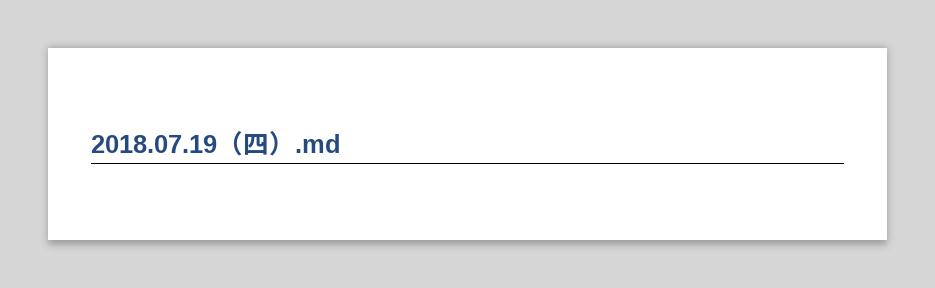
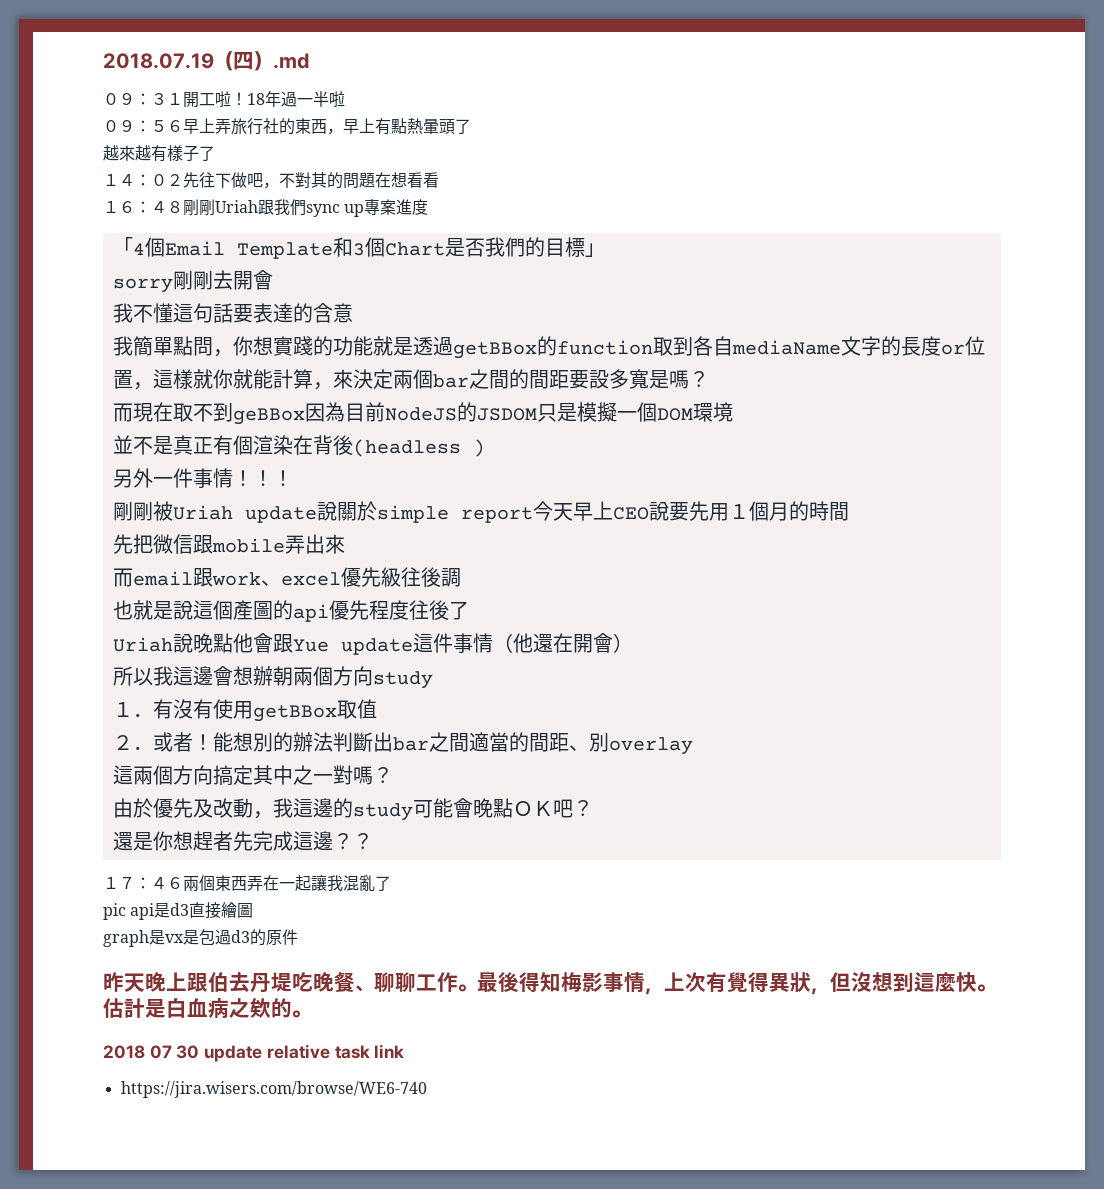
(341, 143) none -> [103,91,345,108] [103,118,471,135] [103,145,215,162] [103,172,439,189] [103,199,429,217] [112,237,605,259] [112,270,273,293] [112,303,353,323] [112,336,985,359] [112,369,709,390] [112,402,733,425] [112,435,485,457] [112,468,293,488] [112,501,849,523] [112,534,345,554] [112,567,461,587] [112,600,469,622] [112,633,633,655] [112,666,433,689] [112,699,377,722] [112,732,693,755] [112,765,393,785] [112,798,593,821] [112,831,373,851] [103,875,391,892] [103,902,254,920] [103,929,298,947] [103,972,996,995] [103,998,311,1019] [103,1044,405,1062] [120,1081,427,1098] // ０９：３１開工啦！18年過一半啦 // ０９：５６早上弄旅行社的東西，早上有點熱暈頭了 // 越來越有樣子了 // １４：０２先往下做吧，不對其的問題在想看看 // １６：４８剛剛Uriah跟我們sync up專案進度 // 「4個Email Template和3個Chart是否我們的目標」 // sorry剛剛去開會 // 我不懂這句話要表達的含意 // 我簡單點問，你想實踐的功能就是透過getBBox的function取到各自mediaName文字的長度or位置，這樣就你就能計算，來決定兩個bar之間的間距要設多寬是嗎？ // 而現在取不到geBBox因為目前NodeJS的JSDOM只是模擬一個DOM環境 // 並不是真正有個渲染在背後(headless ) // 另外一件事情！！！ // 剛剛被Uriah update說關於simple report今天早上CEO說要先用１個月的時間 // 先把微信跟mobile弄出來 // 而email跟work、excel優先級往後調 // 也就是說這個產圖的api優先程度往後了 // Uriah說晚點他會跟Yue update這件事情（他還在開會） // 所以我這邊會想辦朝兩個方向study // １．有沒有使用getBBox取值 // ２．或者！能想別的辦法判斷出bar之間適當的間距、別overlay // 這兩個方向搞定其中之一對嗎？ // 由於優先及改動，我這邊的study可能會晚點ＯＫ吧？ // 還是你想趕者先完成這邊？？ // １７：４６兩個東西弄在一起讓我混亂了 // pic api是d3直接繪圖 // graph是vx是包過d3的原件 // 昨天晚上跟伯去丹堤吃晚餐、聊聊工作。最後得知梅影事情，上次有覺得異狀，但沒想到這麼快。估計是白血病之欸的。 // 2018 07 30 update relative task link // https://jira.wisers.com/browse/WE6-740

